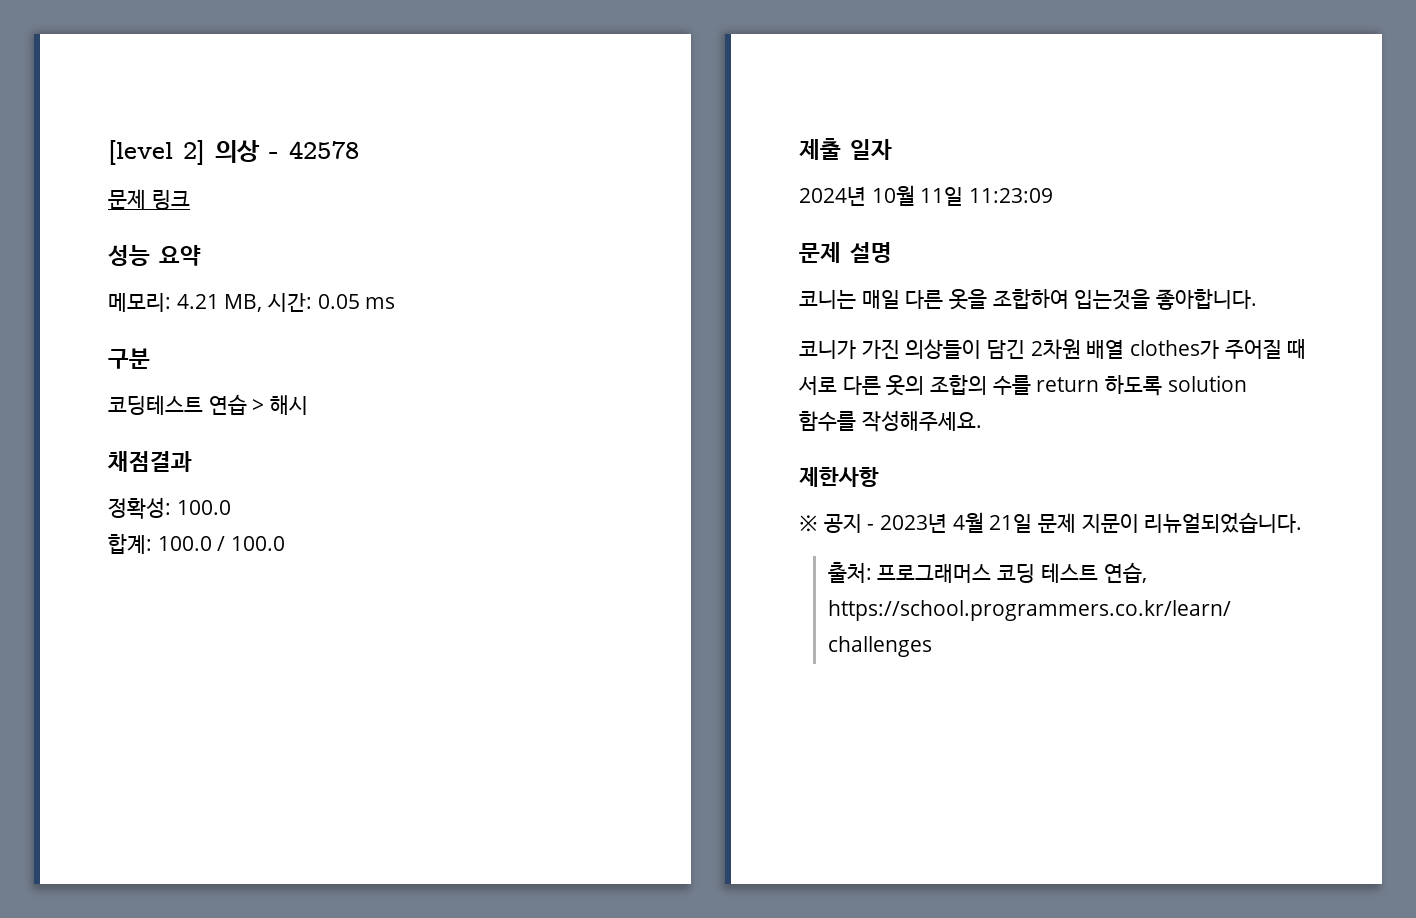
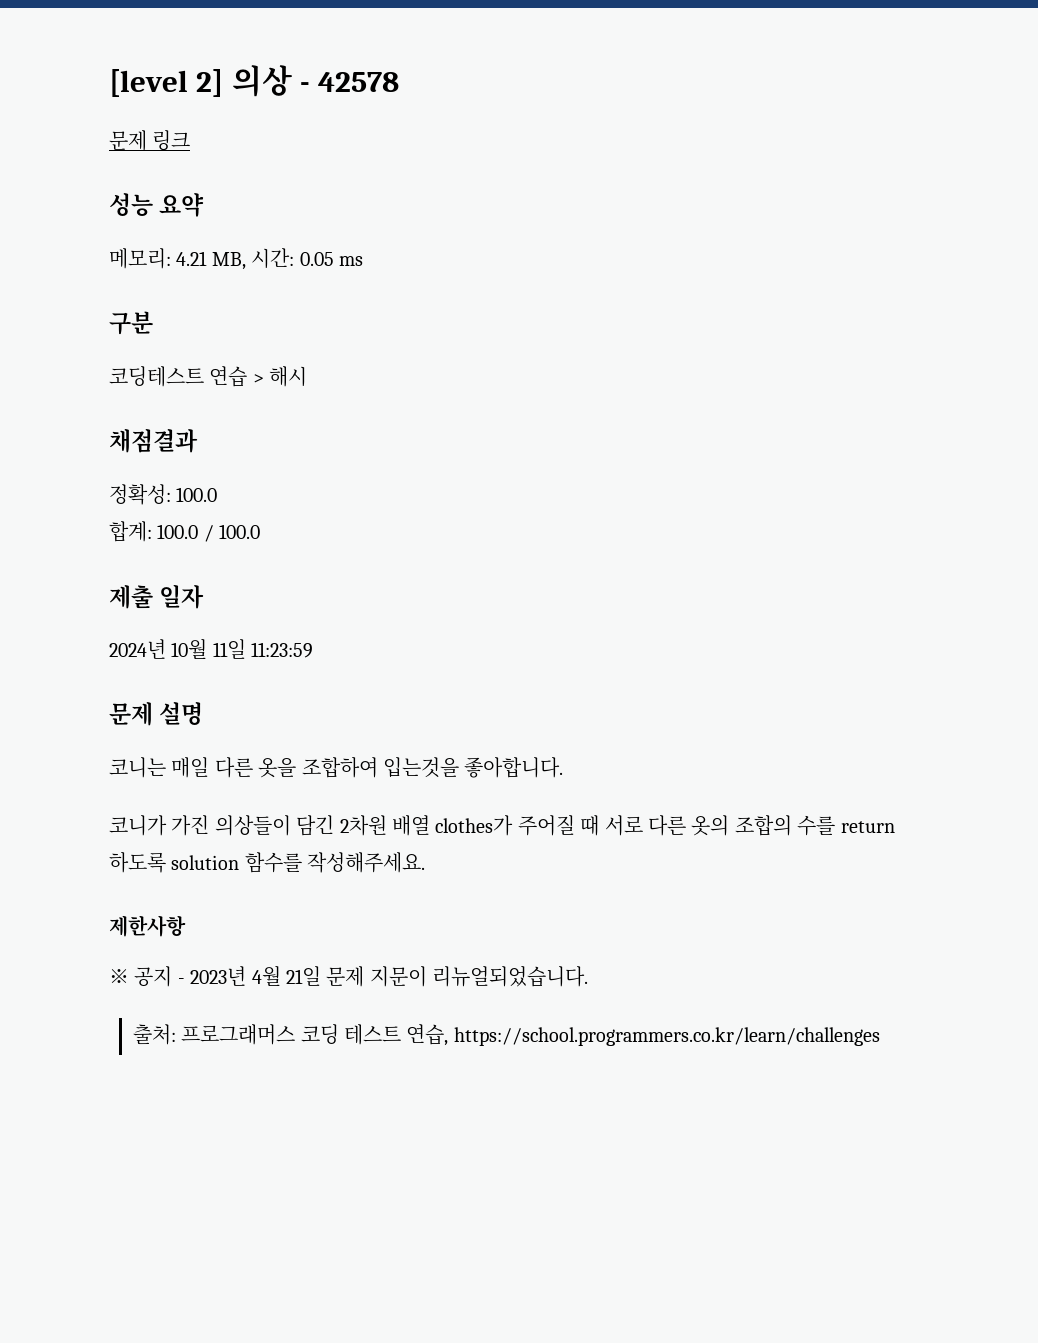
[969,188,1054,203] 11:23:09 -> [251,642,314,658] 11:23:59

